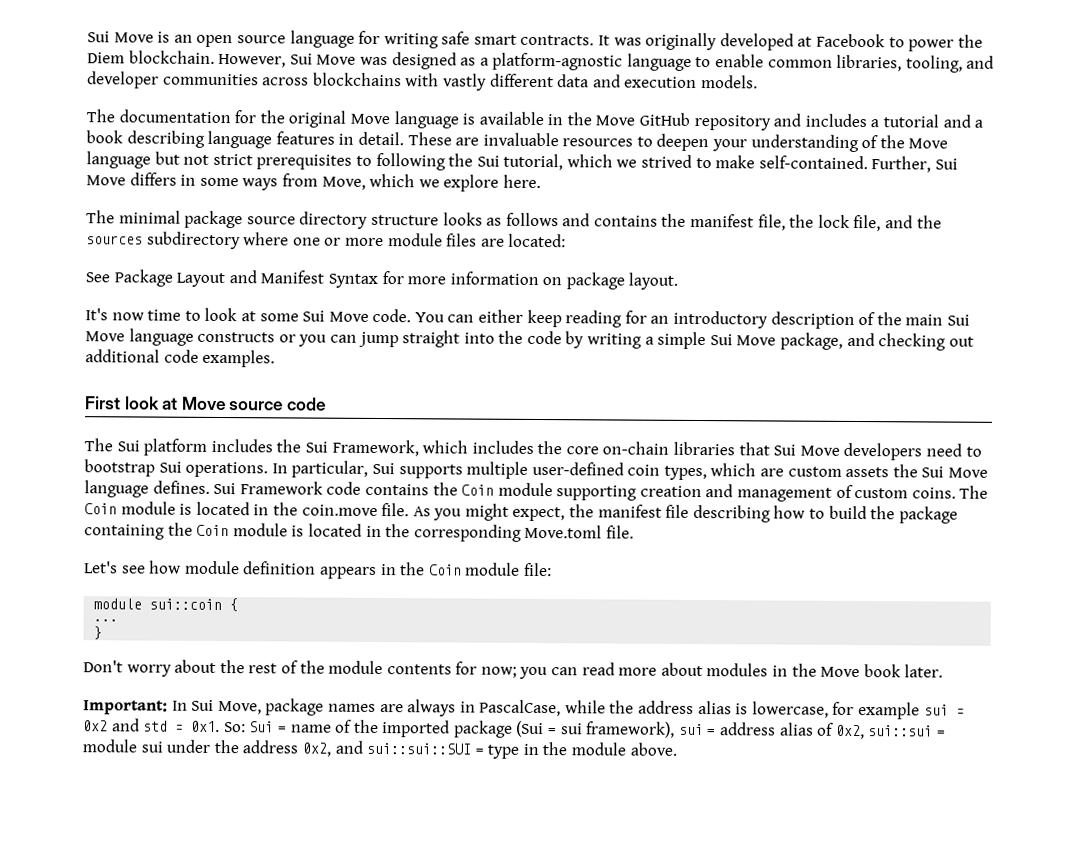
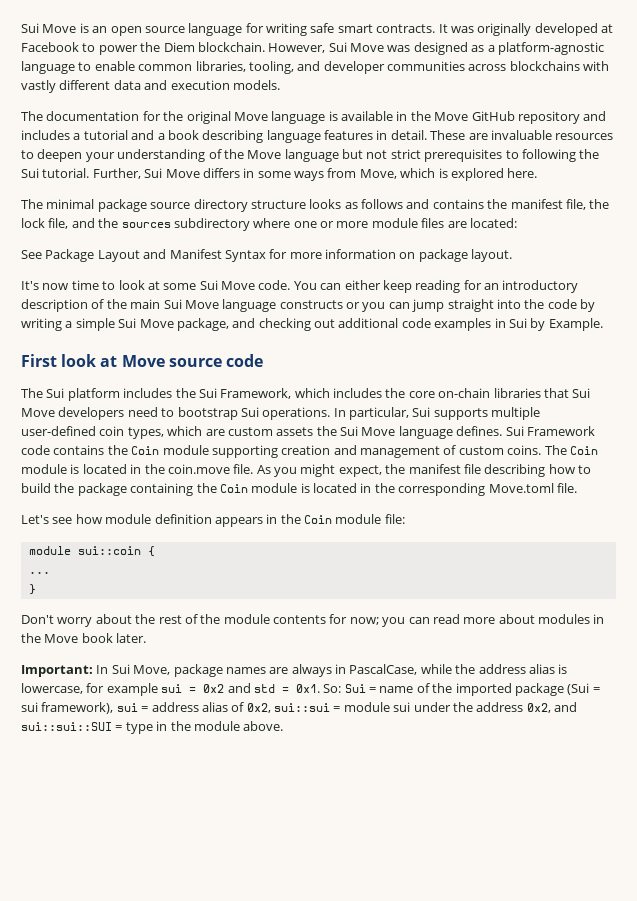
[503,153,868,171] tutorial, which we strived to make self-contained. -> [42,168,90,178] tutorial.
[418,174,500,192] we explore -> [438,168,504,181] is explored
[202,349,276,368] examples. -> [434,318,603,331] examples in Sui by Example.

